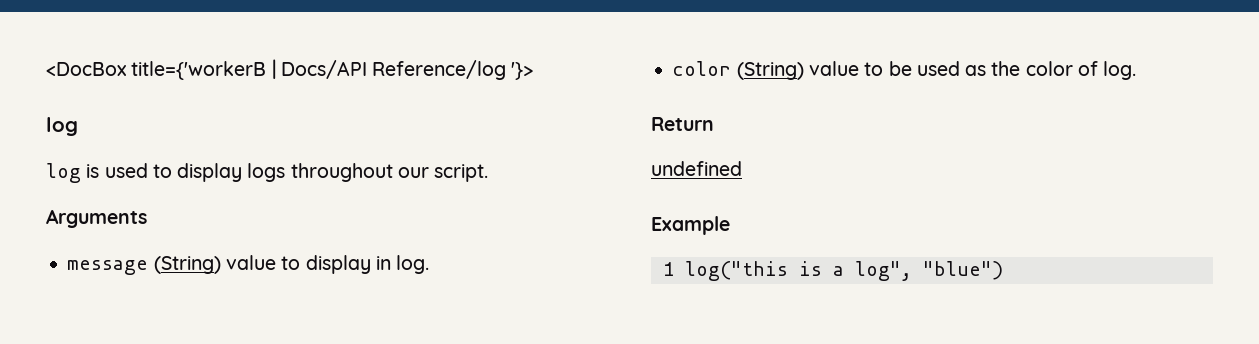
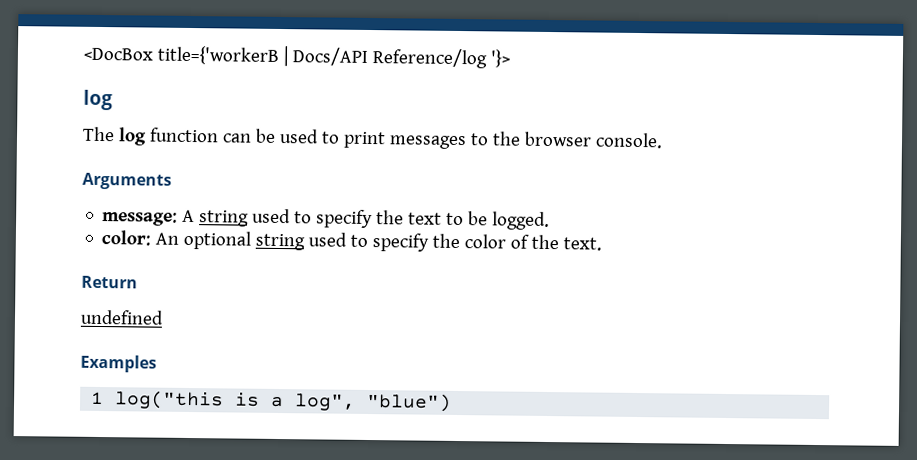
[46,163,489,183] [46,209,147,228] [67,255,430,275] [672,61,987,80] log is used to display logs throughout our script. // Arguments // message (String) value to display in log. // color (String) value to be used as -> [82,126,663,150] [82,172,172,190] [102,208,551,231] [101,230,430,252] The log function can be used to print messages to the browser console. // Arguments // message: A string used to specify the text to be logged. // color: An optional string used to specify
[1103,61,1137,80] log. -> [531,234,603,251] the text.
[651,216,730,235] Example -> [80,354,157,373] Examples

